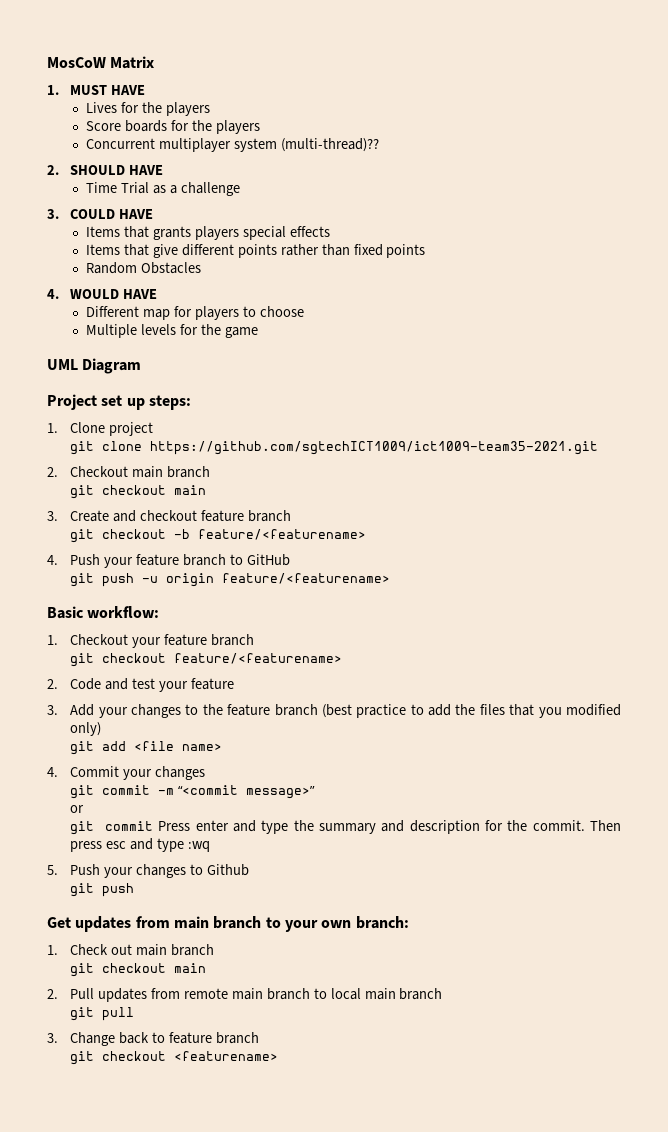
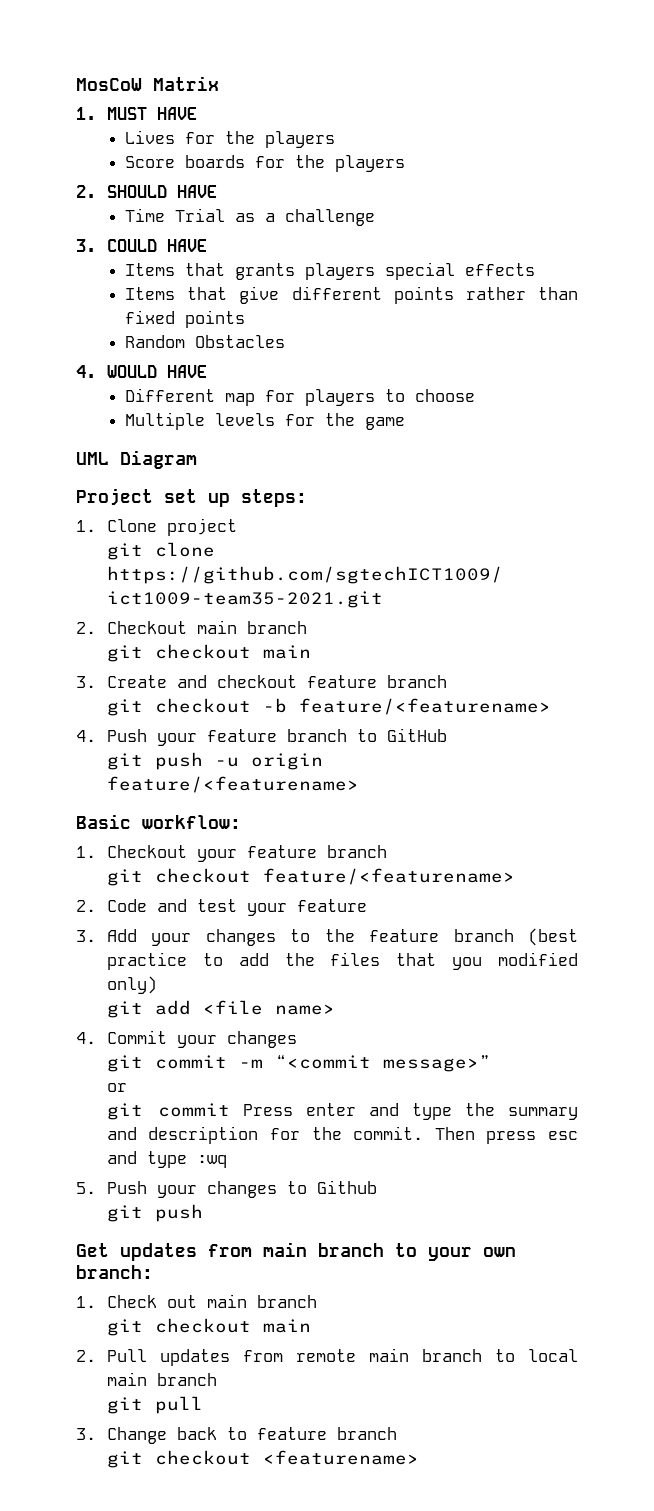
[86,138,379,152] // Concurrent multiplayer system (multi-thread)?? -> (406, 163) none

